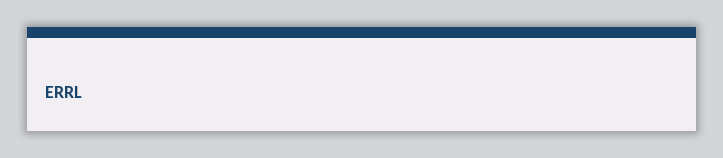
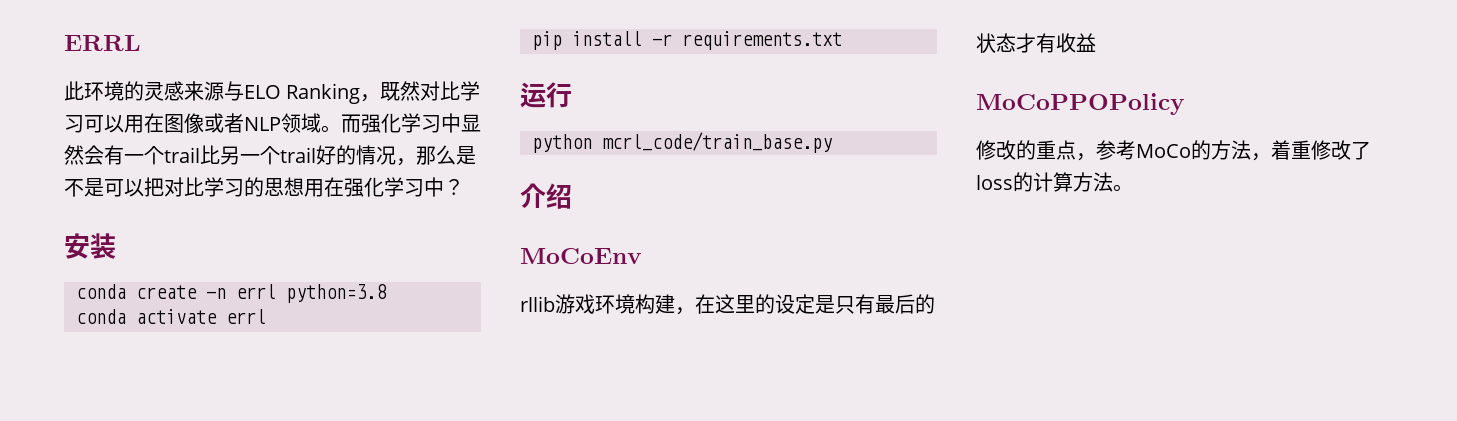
(82, 92) none -> [64,81,481,104] [64,113,481,133] [64,145,476,166] [64,177,464,197] [64,233,116,259] [76,284,387,303] [76,309,266,324] [532,31,842,50] [520,82,572,108] [532,132,832,153] [520,183,572,209] [520,248,642,264] [520,294,935,315] [976,33,1096,53] [976,93,1185,115] [976,140,1371,161] [976,172,1133,192] // 此环境的灵感来源与ELO Ranking，既然对比学习可以用在图像或者NLP领域。而强化学习中显然会有一个trail比另一个trail好的情况，那么是不是可以把对比学习的思想用在强化学习中？ // 安装 // conda create -n errl python=3.8 // conda activate errl // pip install -r requirements.txt // 运行 // python mcrl_code/train_base.py // 介绍 // MoCoEnv // rllib游戏环境构建，在这里的设定是只有最后的状态才有收益 // MoCoPPOPolicy // 修改的重点，参考MoCo的方法，着重修改了loss的计算方法。

